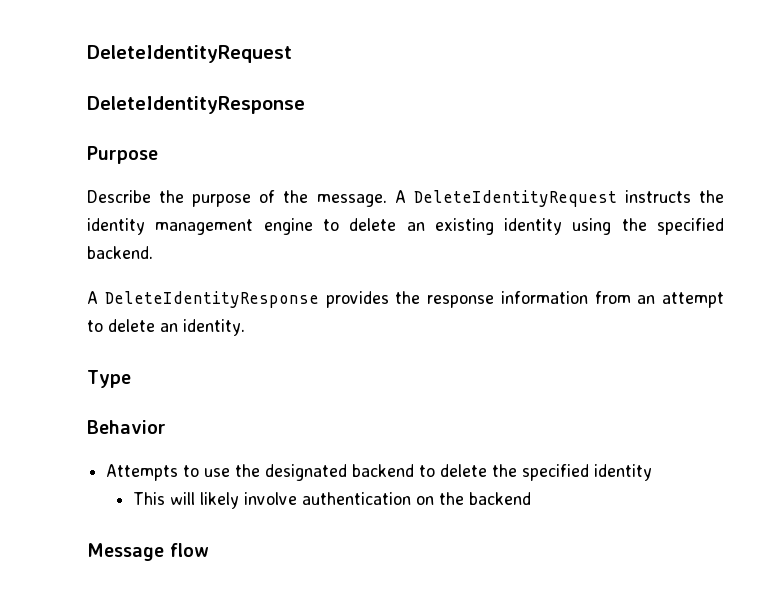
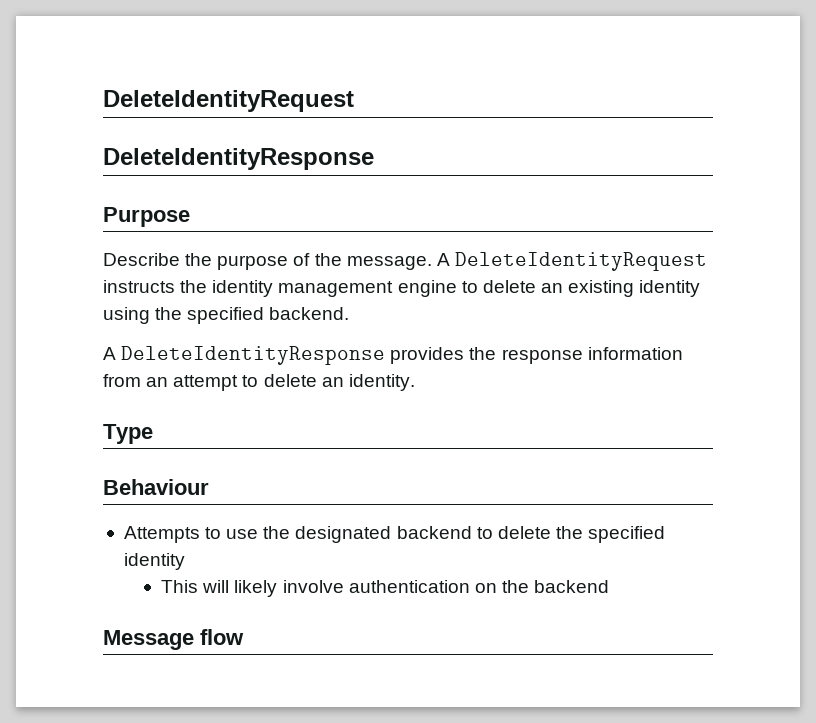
[87,420,166,434] Behavior -> [103,479,209,495] Behaviour

